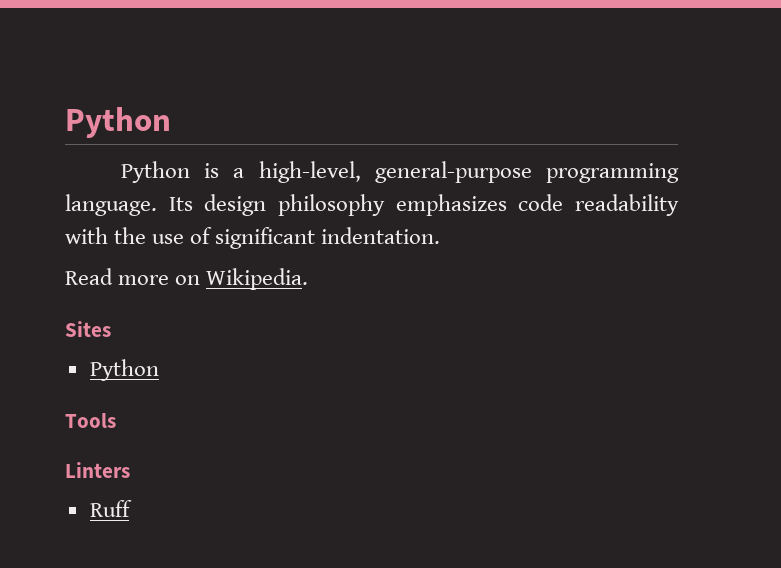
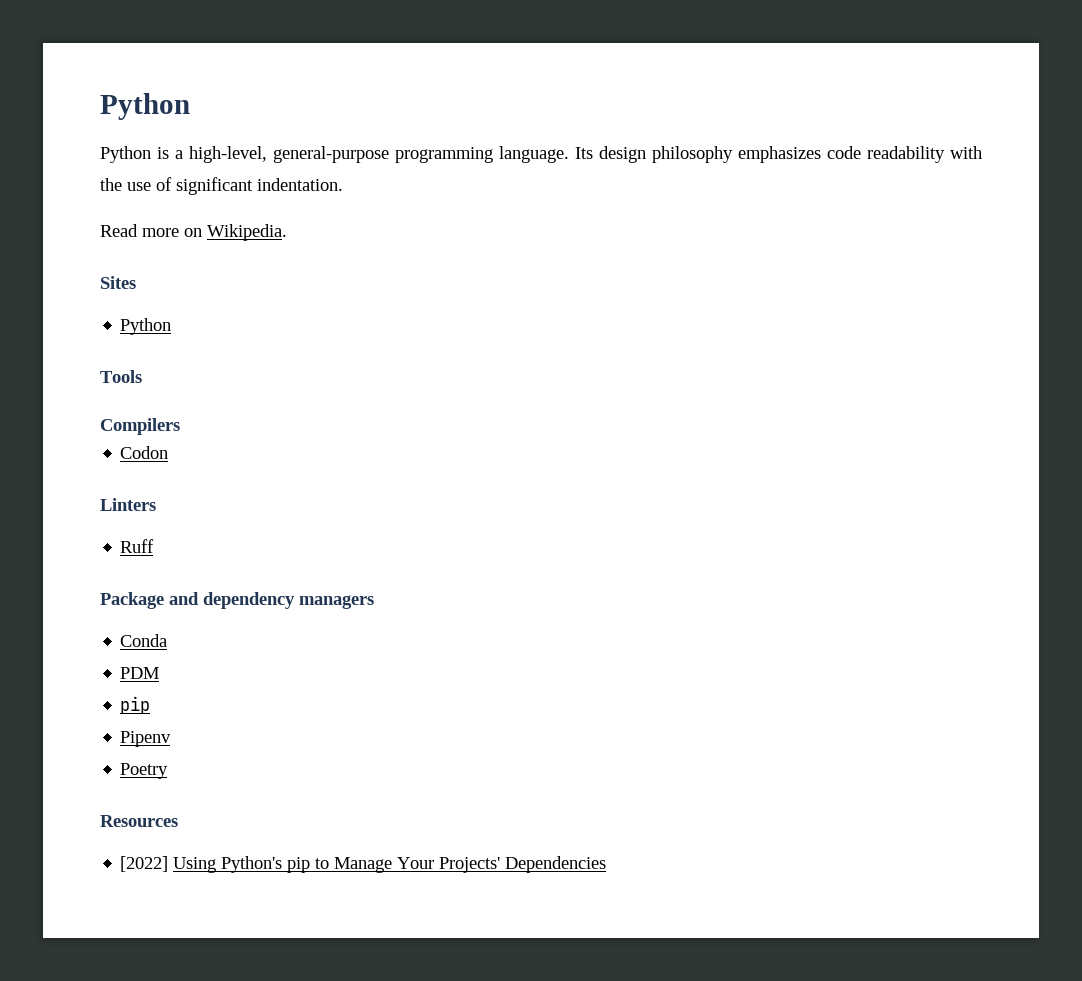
(116, 420) none -> [100,418,180,435] [120,446,169,459] // Compilers // Codon
(132, 508) none -> [100,592,374,609] [120,634,168,647] [120,667,160,679] [120,696,151,714] [120,731,172,747] [120,763,169,779] [100,815,178,827] [120,856,607,873] // Package and dependency managers // Conda // PDM // pip // Pipenv // Poetry // Resources // [2022] Using Python's pip to Manage Your Projects' Dependencies

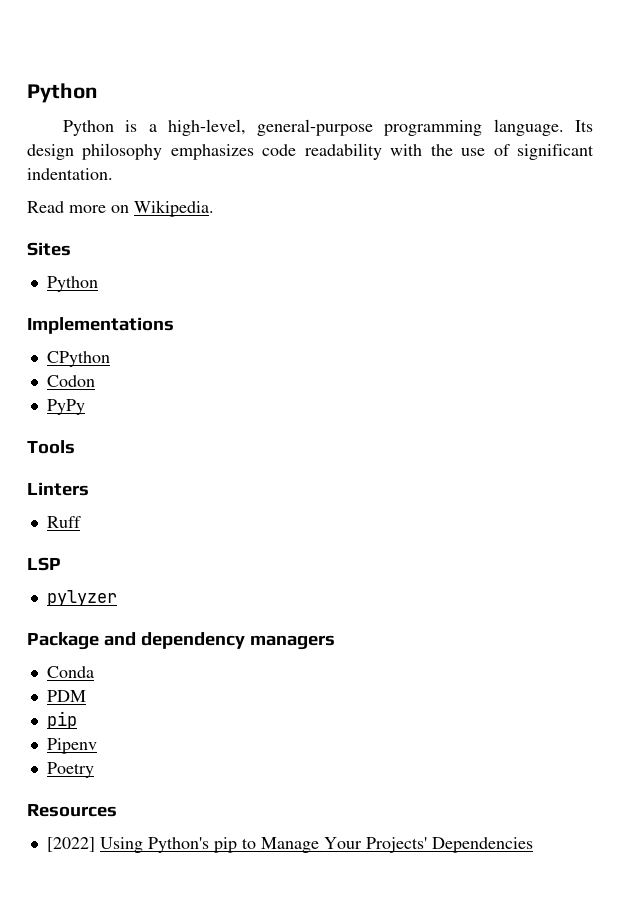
[100,370,142,383] [100,418,180,435] Tools // Compilers -> [27,317,174,334] [46,351,110,367] Implementations // CPython
(169, 452) none -> [46,399,85,415] [27,440,75,454] // PyPy // Tools
(155, 546) none -> [27,557,61,571] [46,590,117,606] // LSP // pylyzer

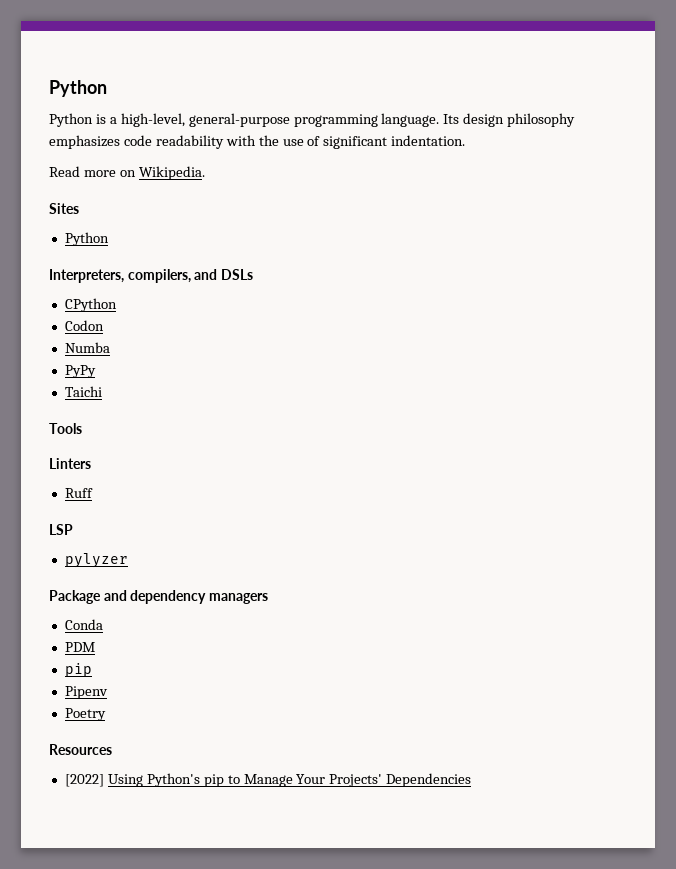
[27,317,174,334] Implementations -> [49,269,253,283] Interpreters, compilers, and DSLs
(95, 381) none -> [64,342,110,353] // Numba
(85, 407) none -> [64,386,102,397] // Taichi

